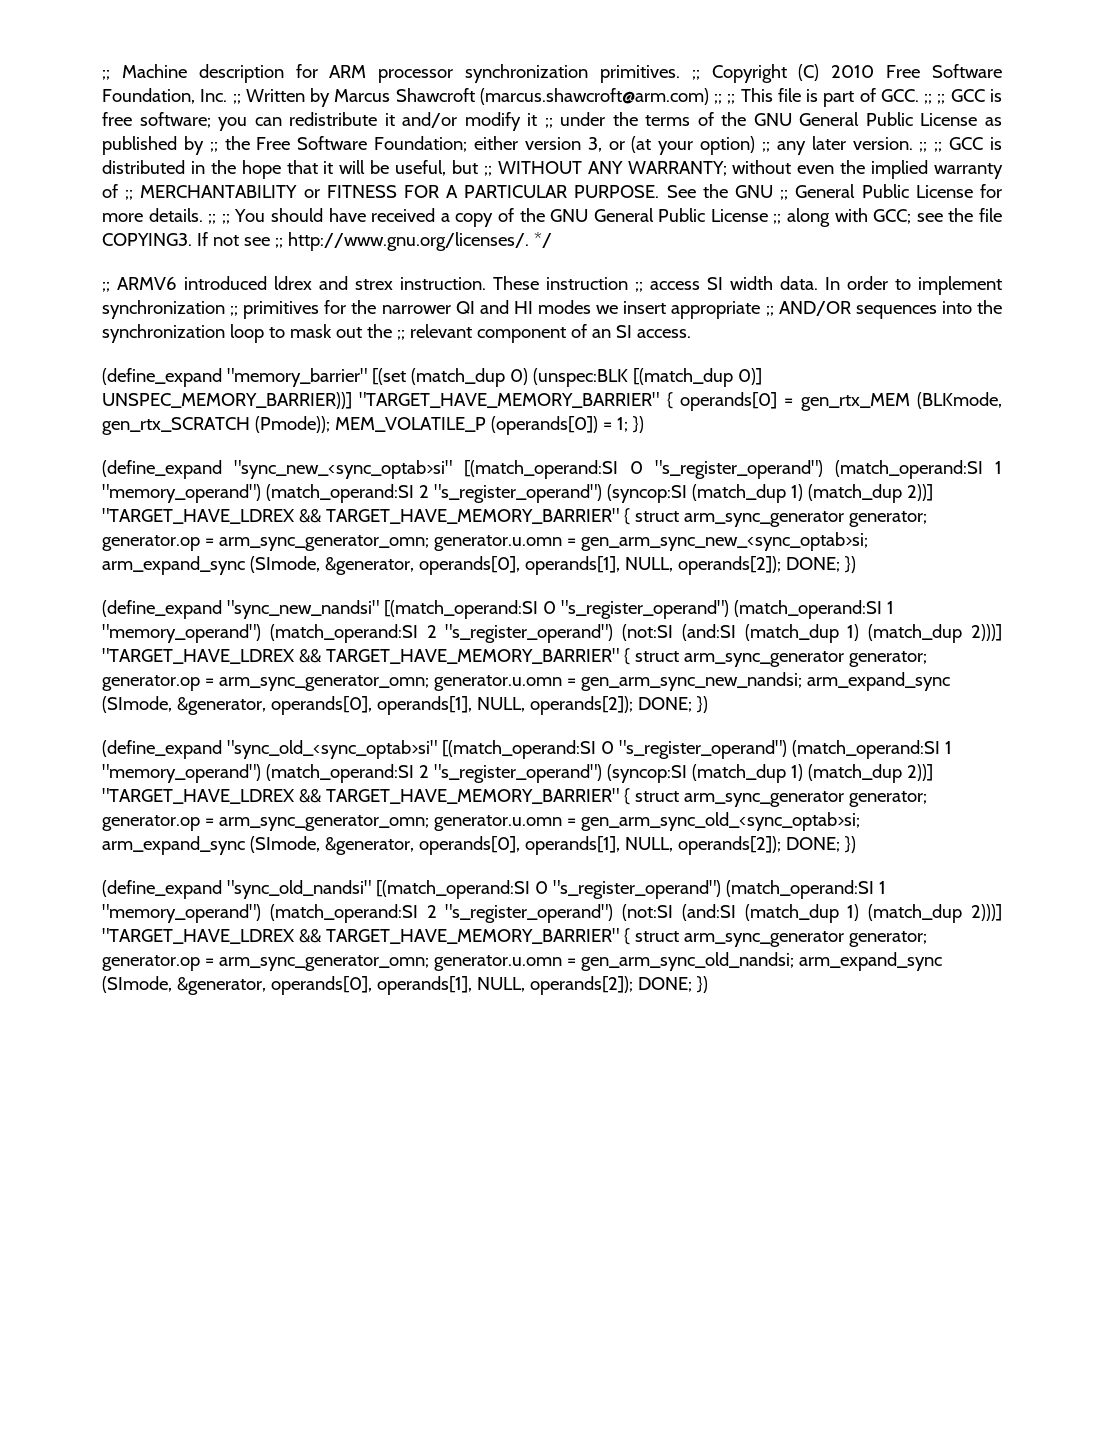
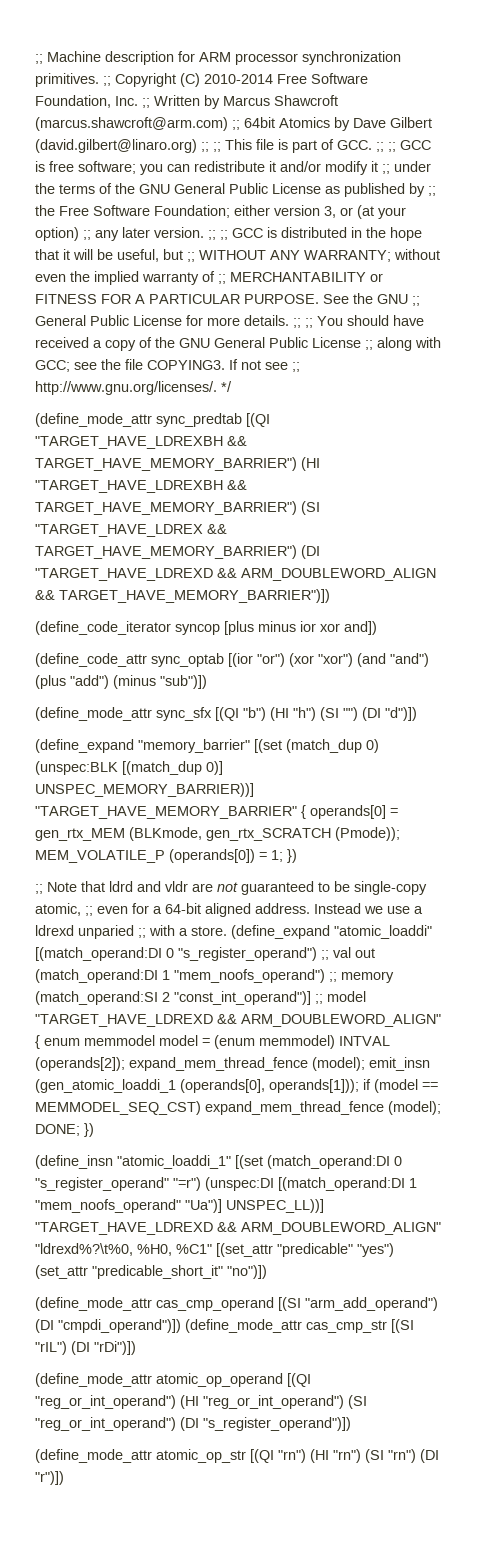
[831,65,875,78] 2010 -> [204,74,273,84] 2010-2014
(723, 99) none -> [244,117,432,131] [35,139,209,153] 64bit Atomics by Dave Gilbert (david.gilbert@linaro.org) ;;
[102,276,1002,295] [102,300,1003,319] [102,324,691,343] ;; ARMV6 introduced ldrex and strex instruction. These instruction ;; access SI width data. In order to implement synchronization ;; primitives for the narrower QI and HI modes we insert appropriate ;; AND/OR sequences into the synchronization loop to mask out the ;; relevant component of an SI access. -> [35,413,270,427] [35,436,247,449] [35,457,320,471] [35,480,247,493] [35,501,320,515] [35,524,227,537] [35,545,320,559] [35,568,436,581] [35,589,330,603] [35,621,377,635] [35,653,429,667] [35,675,207,689] [35,707,417,721] (define_mode_attr sync_predtab [(QI "TARGET_HAVE_LDREXBH && TARGET_HAVE_MEMORY_BARRIER") (HI "TARGET_HAVE_LDREXBH && TARGET_HAVE_MEMORY_BARRIER") (SI "TARGET_HAVE_LDREX && TARGET_HAVE_MEMORY_BARRIER") (DI "TARGET_HAVE_LDREXD && ARM_DOUBLEWORD_ALIGN && TARGET_HAVE_MEMORY_BARRIER")]) // (define_code_iterator syncop [plus minus ior xor and]) // (define_code_attr sync_optab [(ior "or") (xor "xor") (and "and") (plus "add") (minus "sub")]) // (define_mode_attr sync_sfx [(QI "b") (HI "h") (SI "") (DI "d")])
[102,460,1002,479] [102,484,933,503] [102,508,927,527] [102,532,868,551] [102,556,856,575] [102,600,894,619] [102,624,1003,643] [102,648,927,667] [102,672,950,691] [102,696,708,715] [102,740,952,759] [102,764,933,783] [102,788,927,807] [102,812,860,831] [102,836,856,855] [102,880,886,899] [102,904,1003,923] [102,928,927,947] [102,952,942,971] [102,976,708,995] (define_expand "sync_new_<sync_optab>si" [(match_operand:SI 0 "s_register_operand") (match_operand:SI 1 "memory_operand") (match_operand:SI 2 "s_register_operand") (syncop:SI (match_dup 1) (match_dup 2))] "TARGET_HAVE_LDREX && TARGET_HAVE_MEMORY_BARRIER" { struct arm_sync_generator generator; generator.op = arm_sync_generator_omn; generator.u.omn = gen_arm_sync_new_<sync_optab>si; arm_expand_sync (SImode, &generator, operands[0], operands[1], NULL, operands[2]); DONE; }) // (define_expand "sync_new_nandsi" [(match_operand:SI 0 "s_register_operand") (match_operand:SI 1 "memory_operand") (match_operand:SI 2 "s_register_operand") (not:SI (and:SI (match_dup 1) (match_dup 2)))] "TARGET_HAVE_LDREX && TARGET_HAVE_MEMORY_BARRIER" { struct arm_sync_generator generator; generator.op = arm_sync_generator_omn; generator.u.omn = gen_arm_sync_new_nandsi; arm_expand_sync (SImode, &generator, operands[0], operands[1], NULL, operands[2]); DONE; }) // (define_expand "sync_old_<sync_optab>si" [(match_operand:SI 0 "s_register_operand") (match_operand:SI 1 "memory_operand") (match_operand:SI 2 "s_register_operand") (syncop:SI (match_dup 1) (match_dup 2))] "TARGET_HAVE_LDREX && TARGET_HAVE_MEMORY_BARRIER" { struct arm_sync_generator generator; generator.op = arm_sync_generator_omn; generator.u.omn = gen_arm_sync_old_<sync_optab>si; arm_expand_sync (SImode, &generator, operands[0], operands[1], NULL, operands[2]); DONE; }) // (define_expand "sync_old_nandsi" [(match_operand:SI 0 "s_register_operand") (match_operand:SI 1 "memory_operand") (match_operand:SI 2 "s_register_operand") (not:SI (and:SI (match_dup 1) (match_dup 2)))] "TARGET_HAVE_LDREX && TARGET_HAVE_MEMORY_BARRIER" { struct arm_sync_generator generator; generator.op = arm_sync_generator_omn; generator.u.omn = gen_arm_sync_old_nandsi; arm_expand_sync (SImode, &generator, operands[0], operands[1], NULL, operands[2]); DONE; }) -> [35,881,427,895] [35,903,423,917] [35,925,432,939] [35,947,375,961] [35,969,394,983] [35,991,366,1005] [35,1014,441,1027] [35,1035,390,1049] [35,1057,430,1071] [35,1079,438,1093] [35,1101,441,1115] [35,1123,94,1137] [35,1155,402,1169] [35,1177,417,1191] [35,1199,324,1213] [35,1222,441,1235] [35,1243,394,1257] [35,1265,267,1279] [35,1297,438,1311] [35,1319,414,1333] [35,1341,136,1355] [35,1373,311,1387] [35,1395,367,1409] [35,1417,351,1431] [35,1449,439,1463] [35,1471,64,1485] ;; Note that ldrd and vldr are not guaranteed to be single-copy atomic, ;; even for a 64-bit aligned address. Instead we use a ldrexd unparied ;; with a store. (define_expand "atomic_loaddi" [(match_operand:DI 0 "s_register_operand") ;; val out (match_operand:DI 1 "mem_noofs_operand") ;; memory (match_operand:SI 2 "const_int_operand")] ;; model "TARGET_HAVE_LDREXD && ARM_DOUBLEWORD_ALIGN" { enum memmodel model = (enum memmodel) INTVAL (operands[2]); expand_mem_thread_fence (model); emit_insn (gen_atomic_loaddi_1 (operands[0], operands[1])); if (model == MEMMODEL_SEQ_CST) expand_mem_thread_fence (model); DONE; }) // (define_insn "atomic_loaddi_1" [(set (match_operand:DI 0 "s_register_operand" "=r") (unspec:DI [(match_operand:DI 1 "mem_noofs_operand" "Ua")] UNSPEC_LL))] "TARGET_HAVE_LDREXD && ARM_DOUBLEWORD_ALIGN" "ldrexd%?\t%0, %H0, %C1" [(set_attr "predicable" "yes") (set_attr "predicable_short_it" "no")]) // (define_mode_attr cas_cmp_operand [(SI "arm_add_operand") (DI "cmpdi_operand")]) (define_mode_attr cas_cmp_str [(SI "rIL") (DI "rDi")]) // (define_mode_attr atomic_op_operand [(QI "reg_or_int_operand") (HI "reg_or_int_operand") (SI "reg_or_int_operand") (DI "s_register_operand")]) // (define_mode_attr atomic_op_str [(QI "rn") (HI "rn") (SI "rn") (DI "r")])

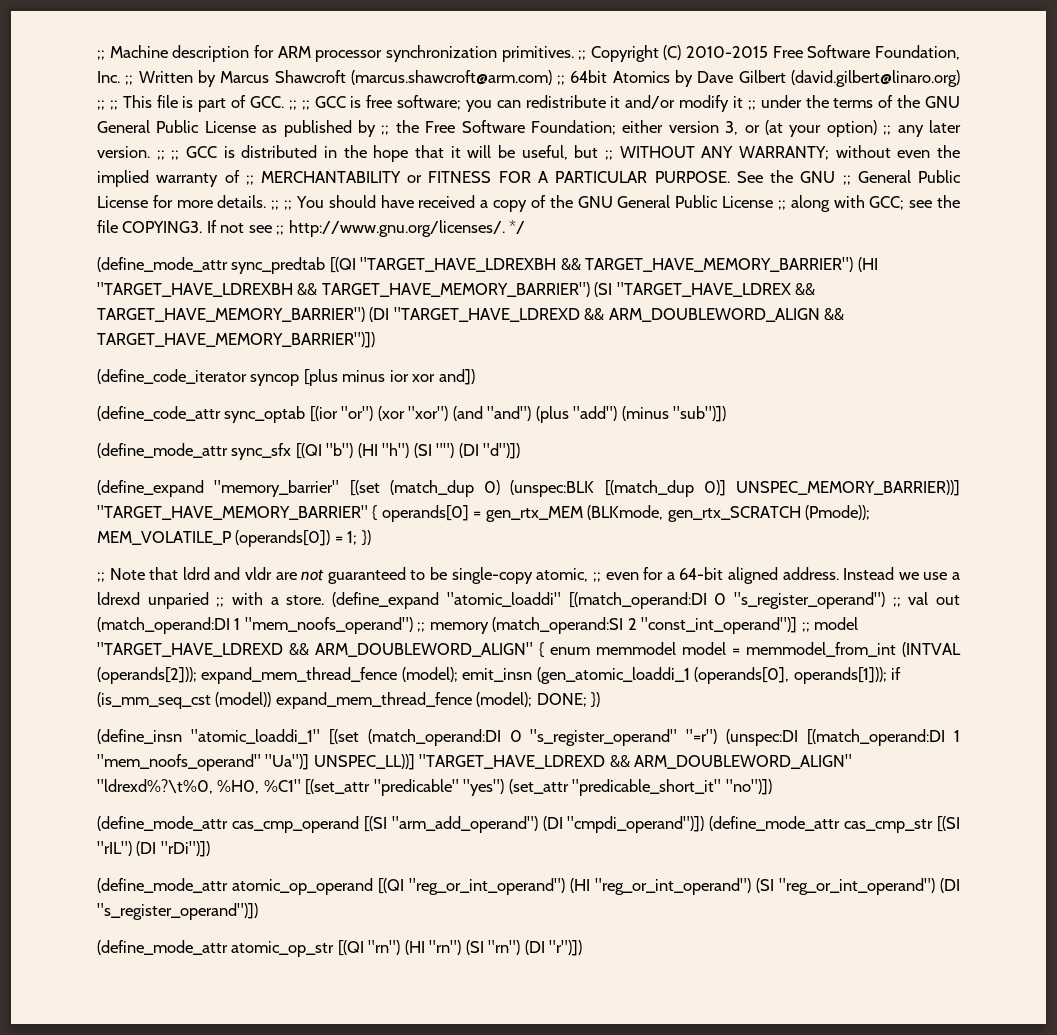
[204,74,273,84] 2010-2014 -> [686,46,769,58] 2010-2015
[214,1035,390,1049] [35,1057,125,1071] (enum memmodel) INTVAL (operands[2]); -> [746,642,962,657] [97,667,197,684] memmodel_from_int (INTVAL (operands[2]));
[374,1079,438,1093] [35,1101,201,1115] (model == MEMMODEL_SEQ_CST) -> [97,692,272,709] (is_mm_seq_cst (model))

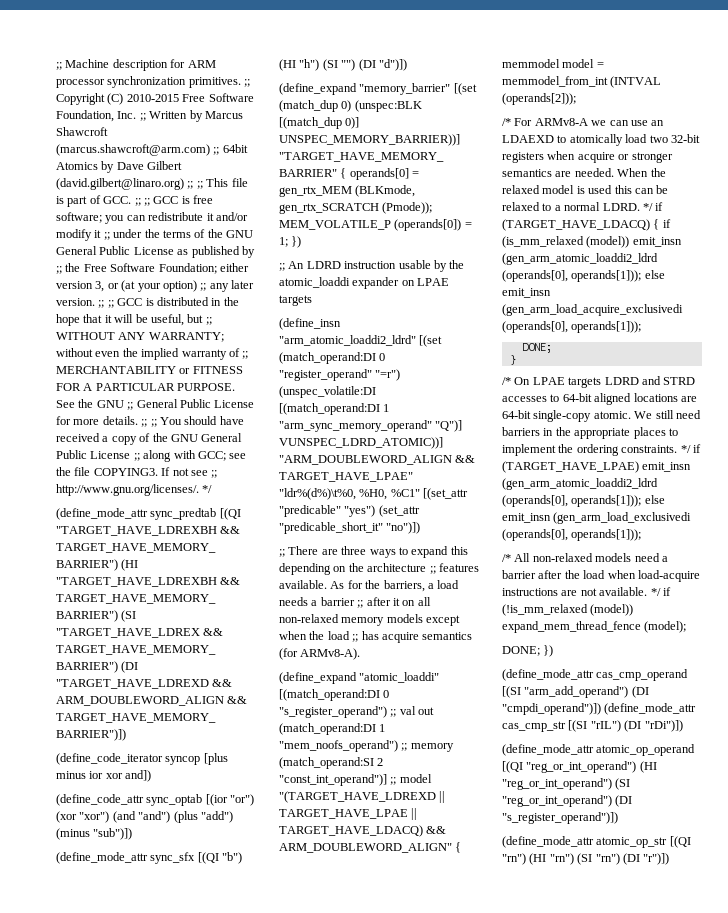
[109,567,960,584] [97,592,325,609] Note that ldrd and vldr are not guaranteed to be single-copy atomic, ;; even for a 64-bit aligned address. Instead we use a ldrexd unparied ;; with a store. -> [288,260,465,272] [279,277,450,289] [279,295,312,306] [279,318,341,330] [279,335,443,347] [279,352,386,364] [279,369,401,381] [279,386,376,398] [279,403,390,415] [279,420,463,432] [279,437,443,449] [279,455,476,465] [279,472,413,482] [279,488,469,500] [279,505,420,517] [279,522,421,534] [279,546,468,558] [279,563,479,575] [279,580,460,592] [279,597,431,608] [279,614,461,626] [279,631,473,643] [279,648,361,660] An LDRD instruction usable by the atomic_loaddi expander on LPAE targets // (define_insn "arm_atomic_loaddi2_ldrd" [(set (match_operand:DI 0 "register_operand" "=r") (unspec_volatile:DI [(match_operand:DI 1 "arm_sync_memory_operand" "Q")] VUNSPEC_LDRD_ATOMIC))] "ARM_DOUBLEWORD_ALIGN && TARGET_HAVE_LPAE" "ldr%(d%)\t%0, %H0, %C1" [(set_attr "predicable" "yes") (set_attr "predicable_short_it" "no")]) // ;; There are three ways to expand this depending on the architecture ;; features available. As for the barriers, a load needs a barrier ;; after it on all non-relaxed memory models except when the load ;; has acquire semantics (for ARMv8-A). //
[97,642,283,657] "TARGET_HAVE_LDREXD -> [279,791,446,803] [279,808,418,820] [279,825,423,837] "(TARGET_HAVE_LDREXD || TARGET_HAVE_LPAE || TARGET_HAVE_LDACQ)
[549,647,590,655] enum -> (462, 847) none
[201,667,902,684] [97,692,211,709] expand_mem_thread_fence (model); emit_insn (gen_atomic_loaddi_1 (operands[0], operands[1])); if (is_mm_seq_cst -> [502,118,665,126] [502,134,700,146] [502,151,673,163] [502,168,666,177] [502,185,669,194] [502,202,664,211] [502,219,671,231] [502,236,682,248] [502,253,658,265] [502,270,665,282] [502,288,551,298] [502,304,683,316] [502,321,642,333] [521,343,552,353] [509,355,516,365] [502,376,696,388] [502,393,697,405] [502,410,701,422] [502,427,678,439] [502,444,701,456] [502,461,692,473] [502,478,658,490] [502,495,665,507] [502,512,692,524] [502,529,642,541] [502,553,668,562] [502,570,700,582] [502,587,671,596] [502,604,588,616] // /* For ARMv8-A we can use an LDAEXD to atomically load two 32-bit registers when acquire or stronger semantics are needed. When the relaxed model is used this can be relaxed to a normal LDRD. */ if (TARGET_HAVE_LDACQ) { if (is_mm_relaxed (model)) emit_insn (gen_arm_atomic_loaddi2_ldrd (operands[0], operands[1])); else emit_insn (gen_arm_load_acquire_exclusivedi (operands[0], operands[1])); // DONE; // } // /* On LPAE targets LDRD and STRD accesses to 64-bit aligned locations are 64-bit single-copy atomic. We still need barriers in the appropriate places to implement the ordering constraints. */ if (TARGET_HAVE_LPAE) emit_insn (gen_arm_atomic_loaddi2_ldrd (operands[0], operands[1])); else emit_insn (gen_arm_load_exclusivedi (operands[0], operands[1])); // /* All non-relaxed models need a barrier after the load when load-acquire instructions are not available. */ if (!is_mm_relaxed
(533, 699) none -> (687, 627) //
[97,729,961,746] [97,754,853,771] [97,779,772,796] // (define_insn "atomic_loaddi_1" [(set (match_operand:DI 0 "s_register_operand" "=r") (unspec:DI [(match_operand:DI 1 "mem_noofs_operand" "Ua")] UNSPEC_LL))] "TARGET_HAVE_LDREXD && ARM_DOUBLEWORD_ALIGN" "ldrexd%?\t%0, %H0, %C1" [(set_attr "predicable" "yes") (set_attr "predicable_short_it" "no")]) -> (554, 651) none

